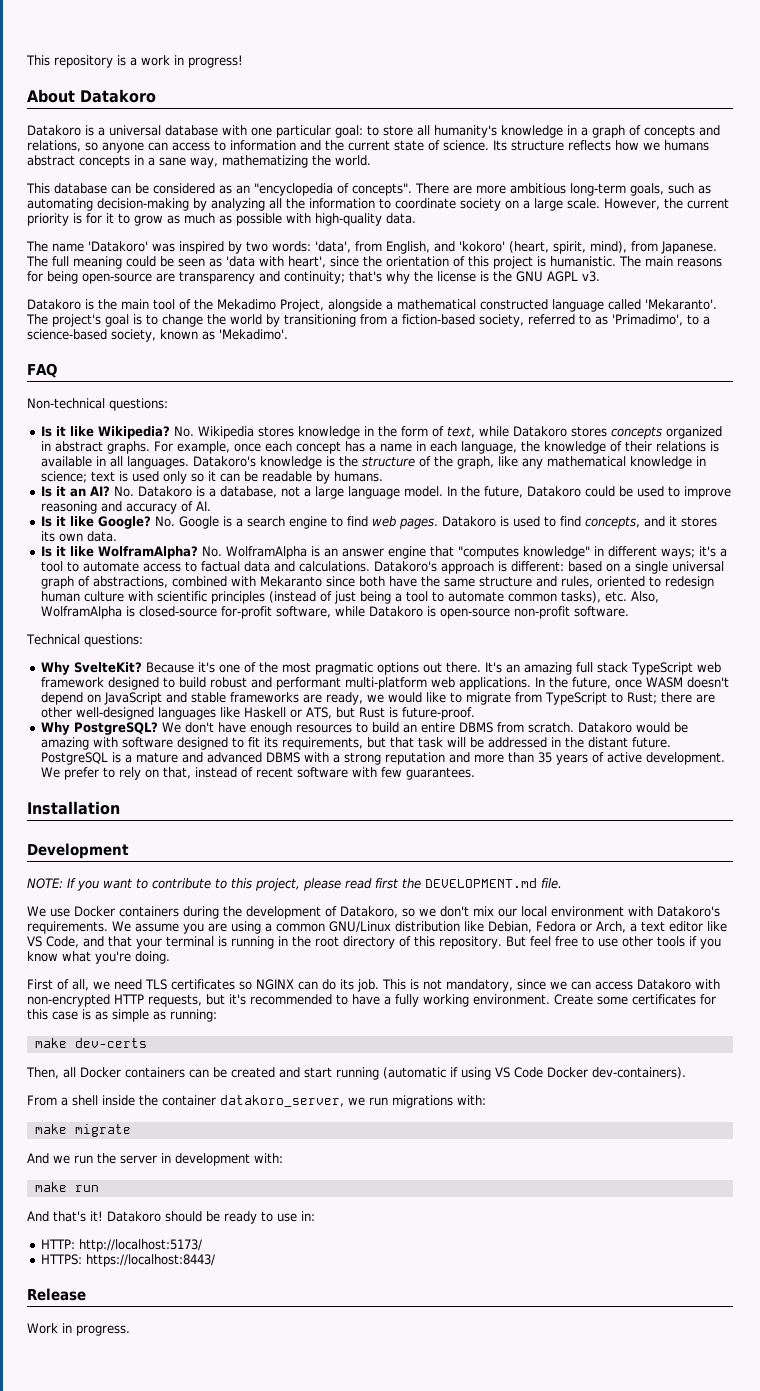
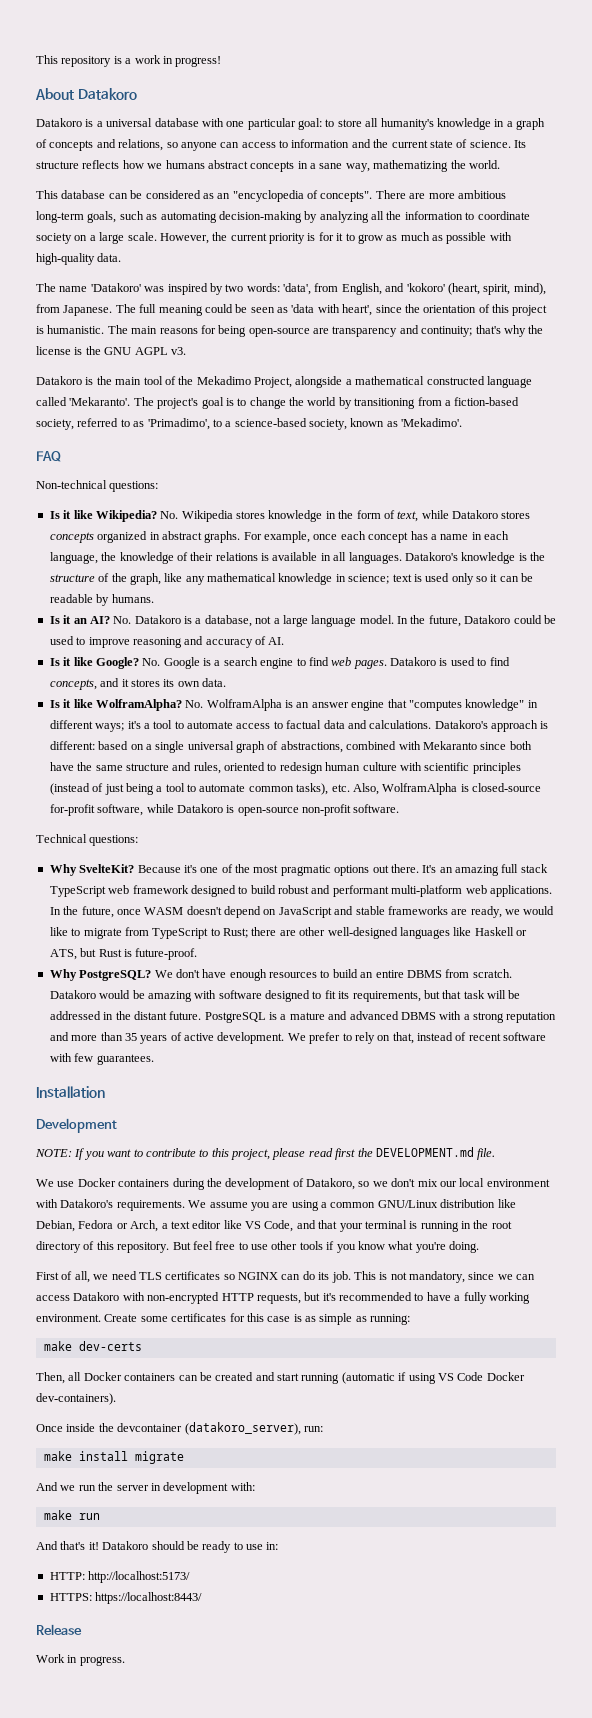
[27,1095,486,1108] [34,1124,67,1134] From a shell inside the container datakoro_server, we run migrations with: // make -> [36,1422,323,1435] [43,1451,128,1461] Once inside the devcontainer (datakoro_server), run: // make install

